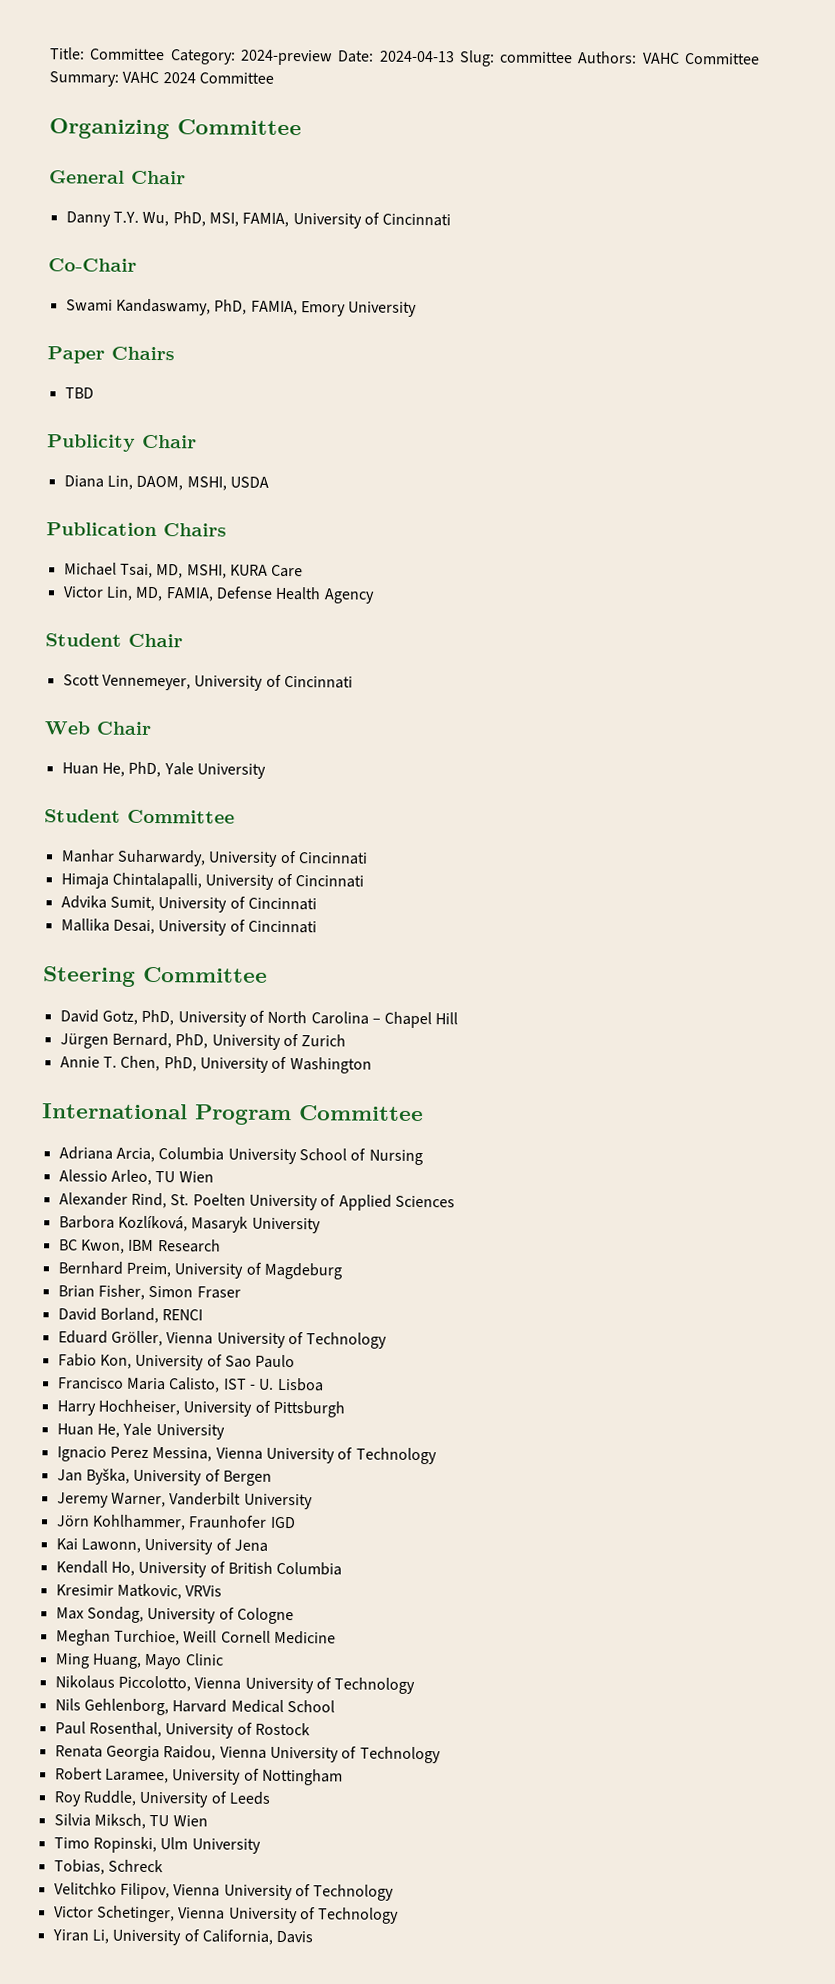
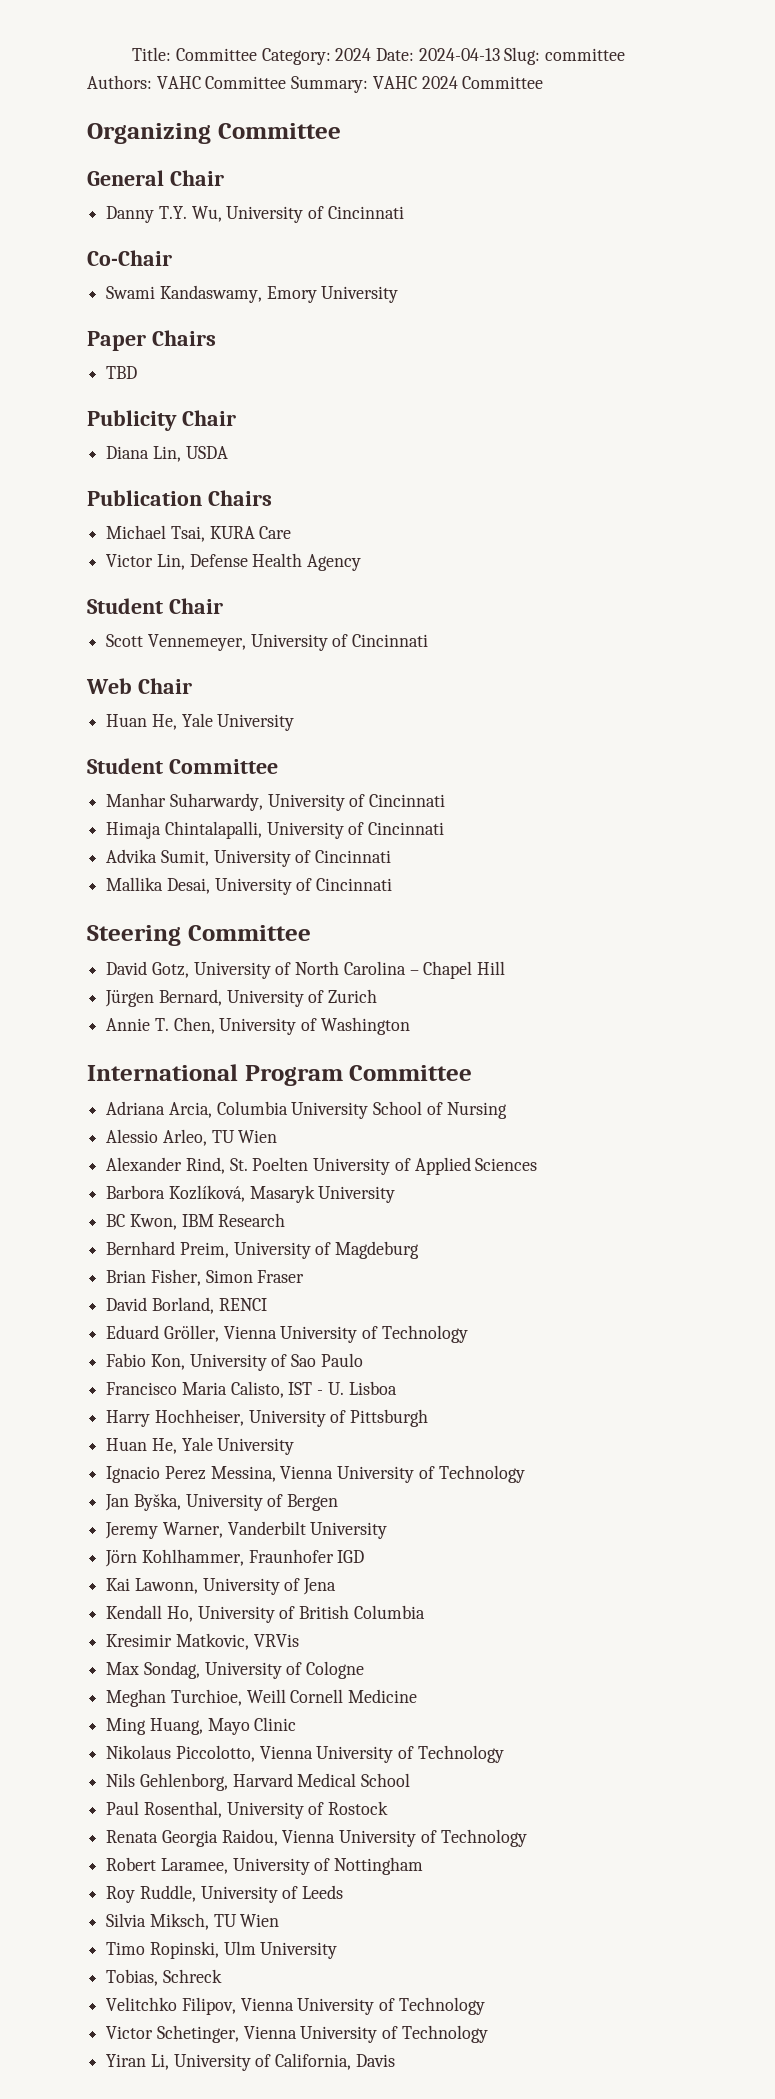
[239,49,333,66] 2024-preview -> [335,48,372,61] 2024
[172,211,290,228] PhD, MSI, FAMIA, -> (222, 214) none
[214,299,298,316] PhD, FAMIA, -> (262, 294) none
[136,475,227,491] DAOM, MSHI, -> (181, 454) none
[156,564,227,579] MD, MSHI, -> (205, 534) none
[135,586,214,602] MD, FAMIA, -> (185, 562) none
[128,761,162,778] PhD, -> (177, 722) none
[141,1009,175,1026] PhD, -> (189, 970) none
[175,1033,209,1049] PhD, -> (222, 997) none
[163,1056,197,1072] PhD, -> (215, 1025) none

